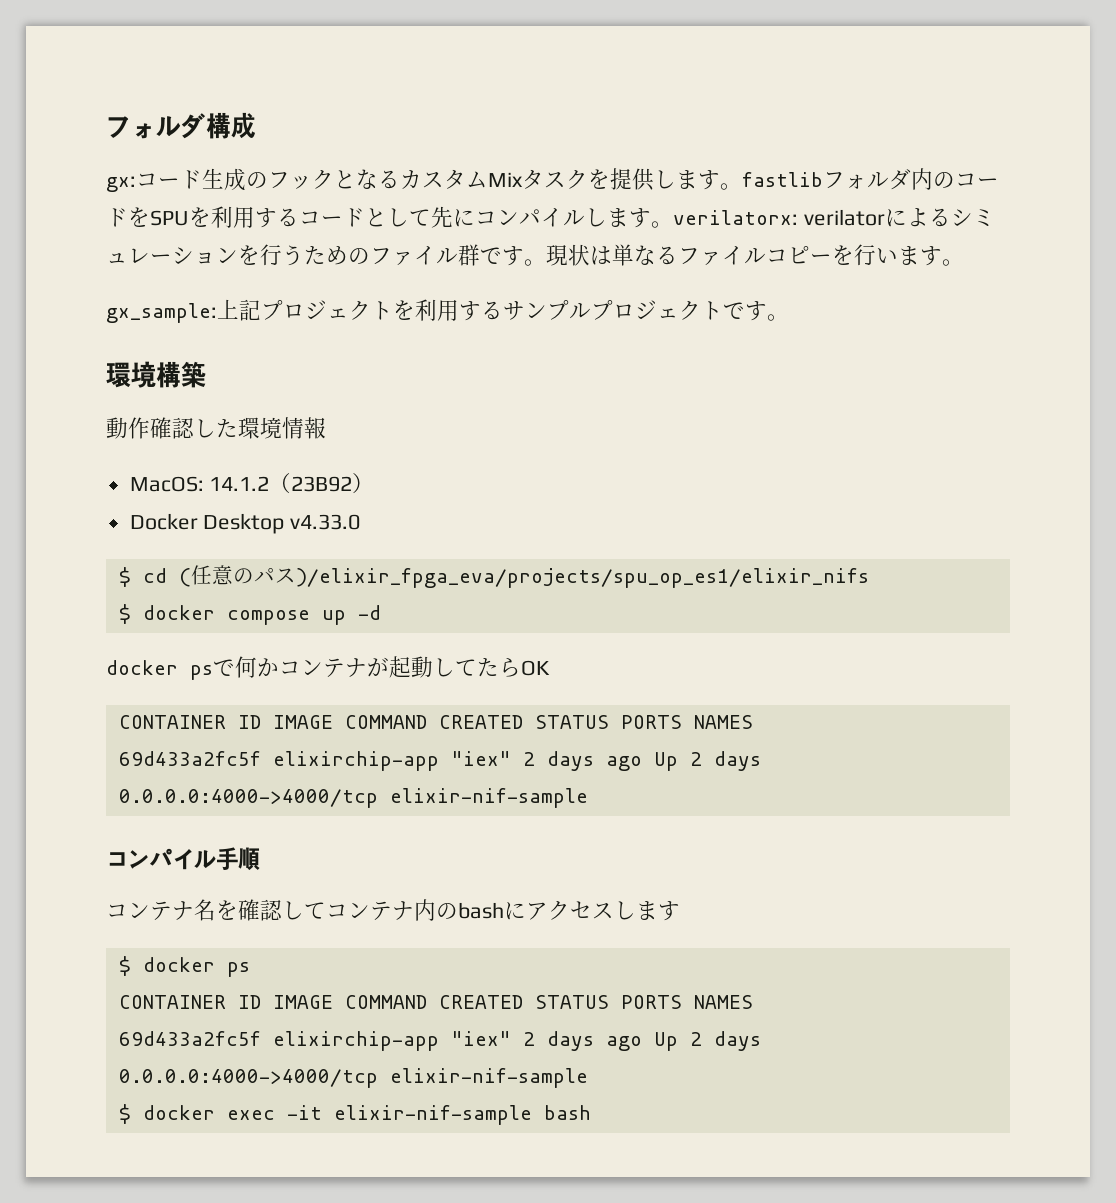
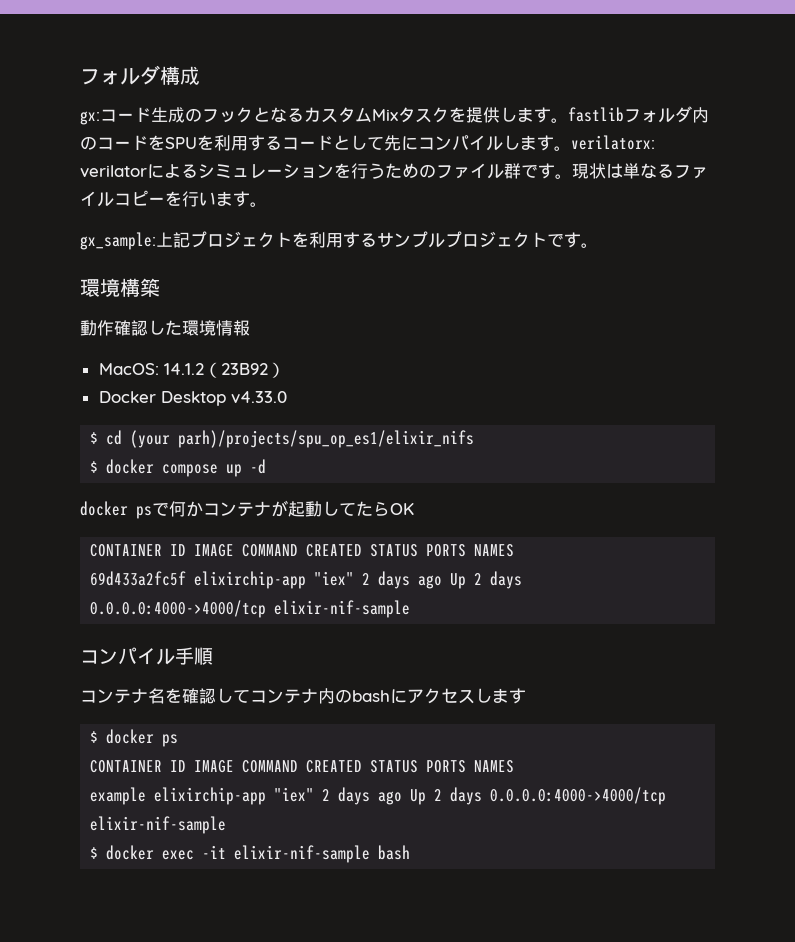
[178,565,869,588] (任意のパス)/elixir_fpga_eva/projects/spu_op_es1/elixir_nifs -> [130,430,475,448] (your parh)/projects/spu_op_es1/elixir_nifs
[118,1031,261,1046] 69d433a2fc5f -> [90,787,147,805] example

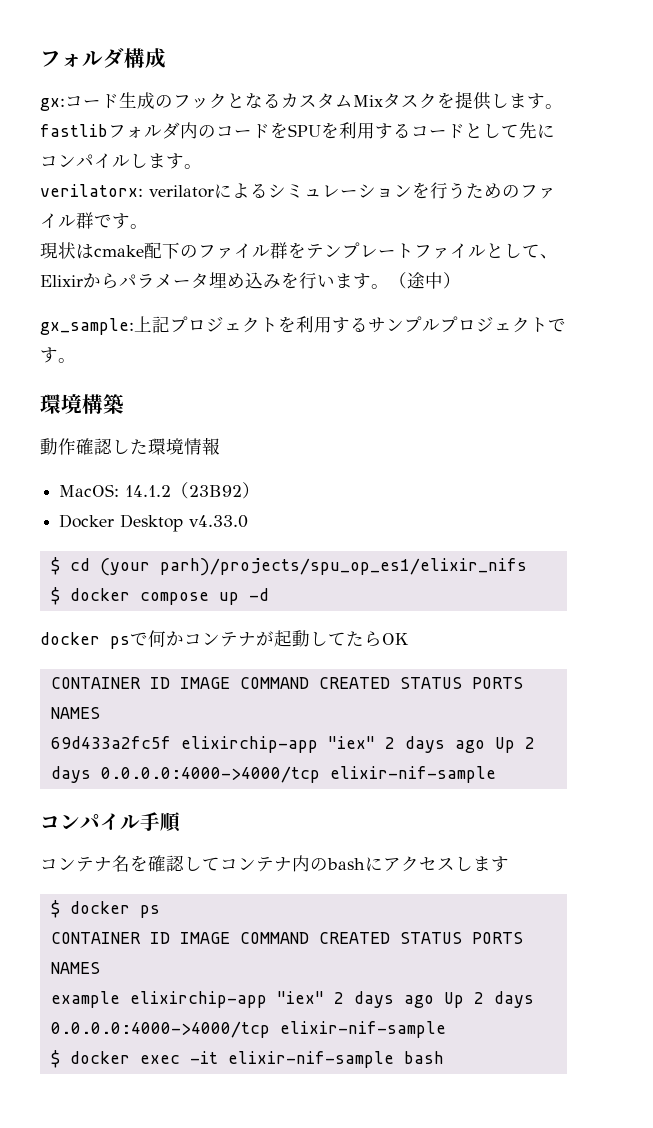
(571, 148) none -> (202, 166) //
[572,163,708,179] [80,190,165,207] 現状は単なるファイルコピー -> [40,242,558,259] [40,272,281,289] // 現状はcmake配下のファイル群をテンプレートファイルとして、Elixirからパラメータ埋め込み
(267, 204) none -> [389,272,461,289] （途中）

